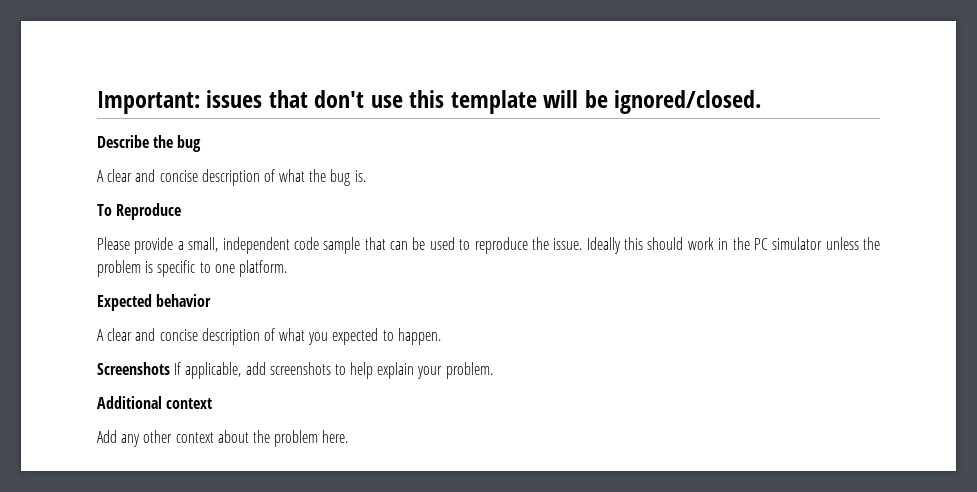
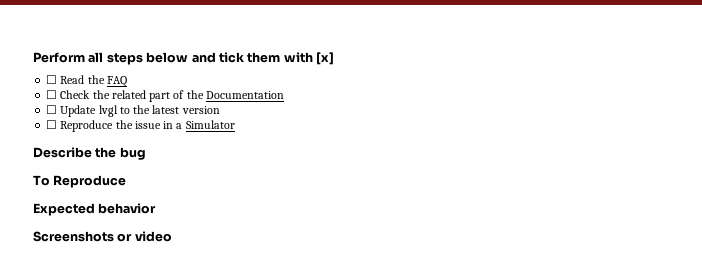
[97,90,762,114] [97,135,202,152] [97,169,366,186] [97,203,182,220] [97,237,880,254] [97,260,287,277] [97,294,212,311] [97,328,441,345] [97,362,493,379] [97,396,213,409] [97,430,349,447] Important: issues that don't use this template will be ignored/closed. // Describe the bug // A clear and concise description of what the bug is. // To Reproduce // Please provide a small, independent code sample that can be used to reproduce the issue. Ideally this should work in the PC simulator unless the problem is specific to one platform. // Expected behavior // A clear and concise description of what you expected to happen. // Screenshots If applicable, add screenshots to help explain your problem. // Additional context // Add any other context about the problem here. -> [33,52,334,65] [46,75,127,87] [46,90,284,102] [46,105,220,117] [46,120,235,132] [33,147,146,160] [33,175,127,188] [33,203,157,216] [33,231,172,242] Perform all steps below and tick them with [x] // ☐ Read the FAQ // ☐ Check the related part of the Documentation // ☐ Update lvgl to the latest version // ☐ Reproduce the issue in a Simulator // Describe the bug // To Reproduce // Expected behavior // Screenshots or video

